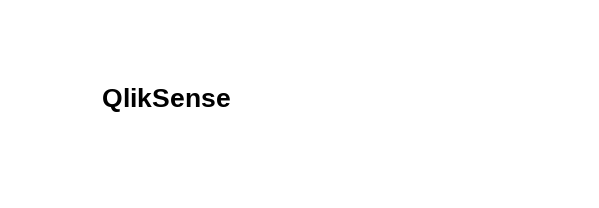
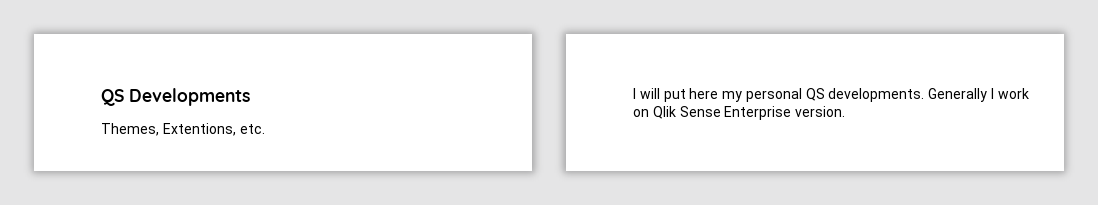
[102,88,231,112] QlikSense -> [101,88,250,106] [101,123,265,136] [633,88,1029,102] [633,106,846,120] QS Developments // Themes, Extentions, etc. // I will put here my personal QS developments. Generally I work on Qlik Sense Enterprise version.

